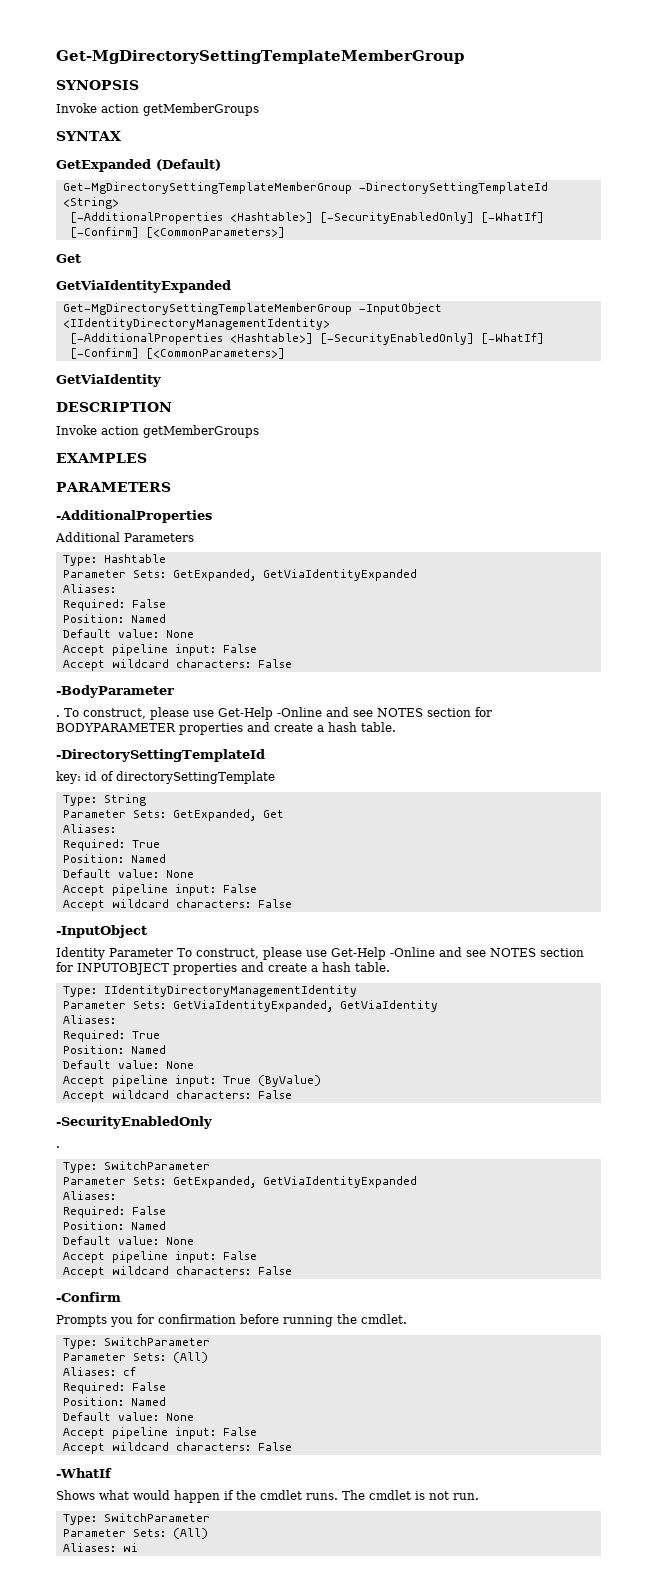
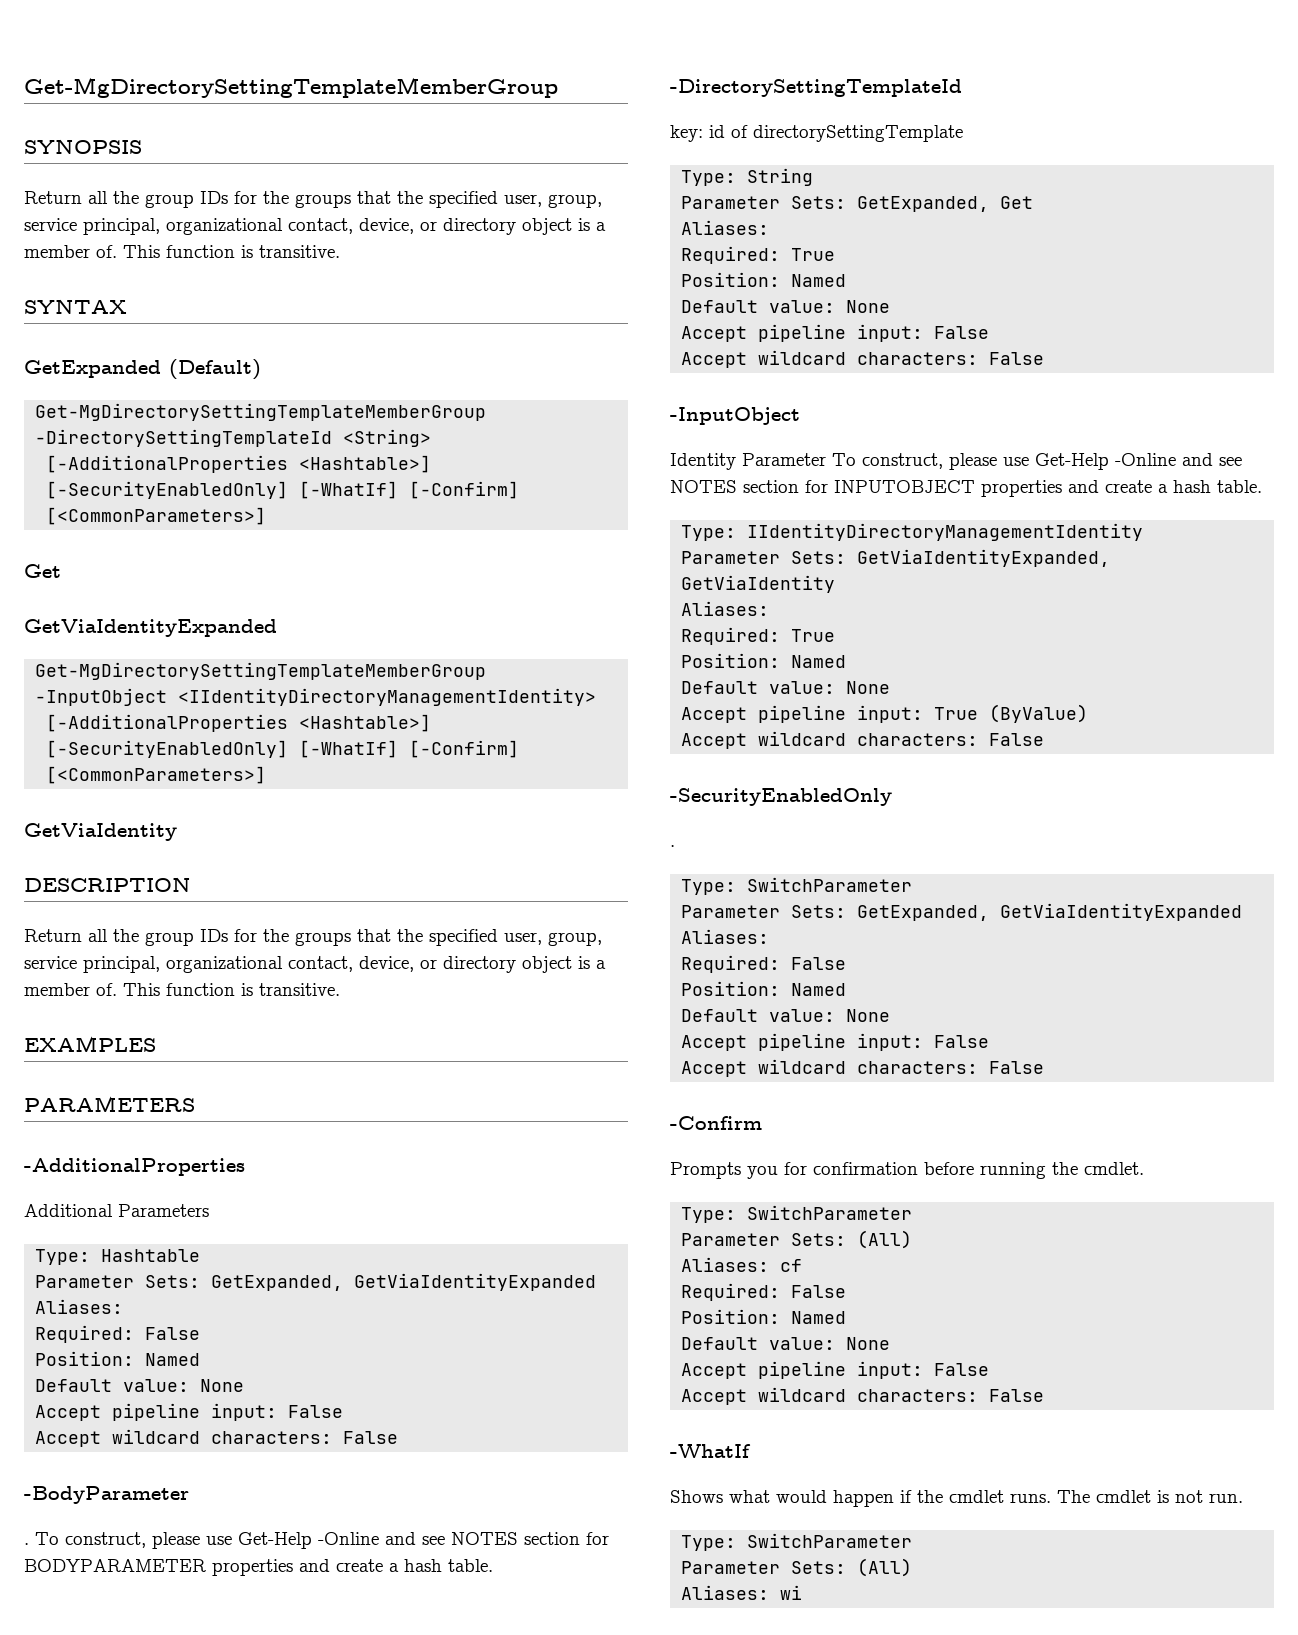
[56,103,259,116] Invoke action getMemberGroups -> [24,191,602,208] [24,218,606,235] [24,245,340,258] Return all the group IDs for the groups that the specified user, group, service principal, organizational contact, device, or directory object is a member of. This function is transitive.
[56,425,259,438] Invoke action getMemberGroups -> [24,929,602,946] [24,956,606,973] [24,983,340,996] Return all the group IDs for the groups that the specified user, group, service principal, organizational contact, device, or directory object is a member of. This function is transitive.

